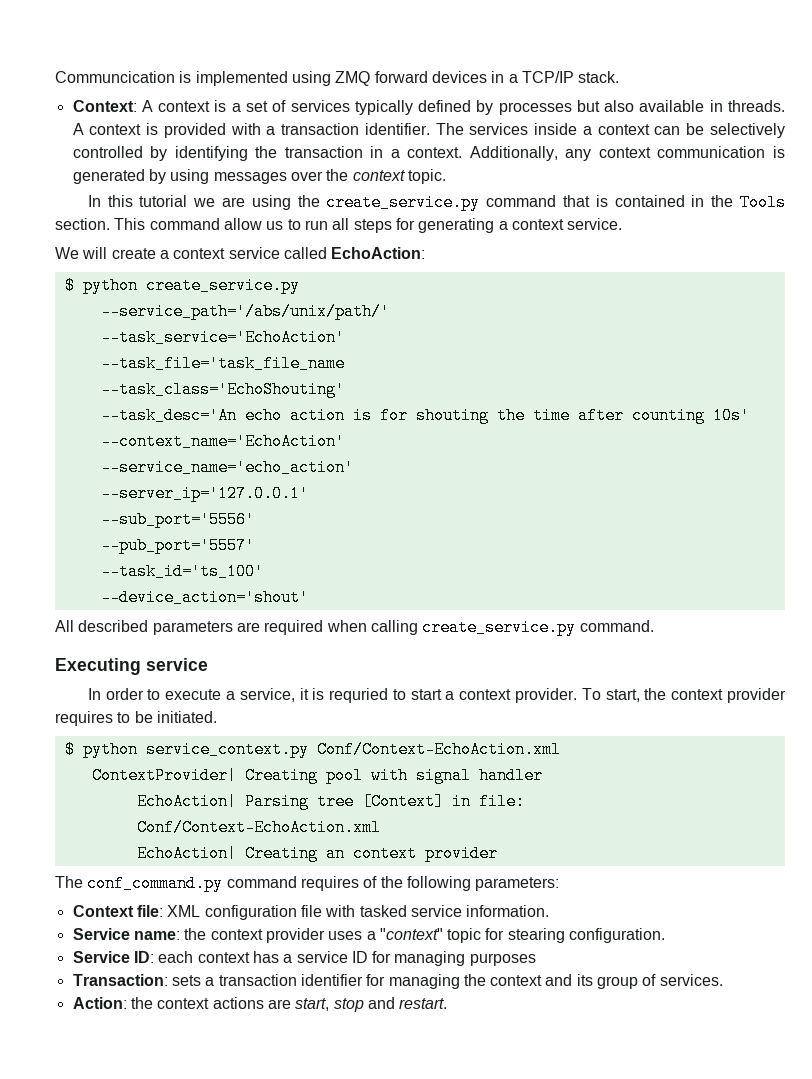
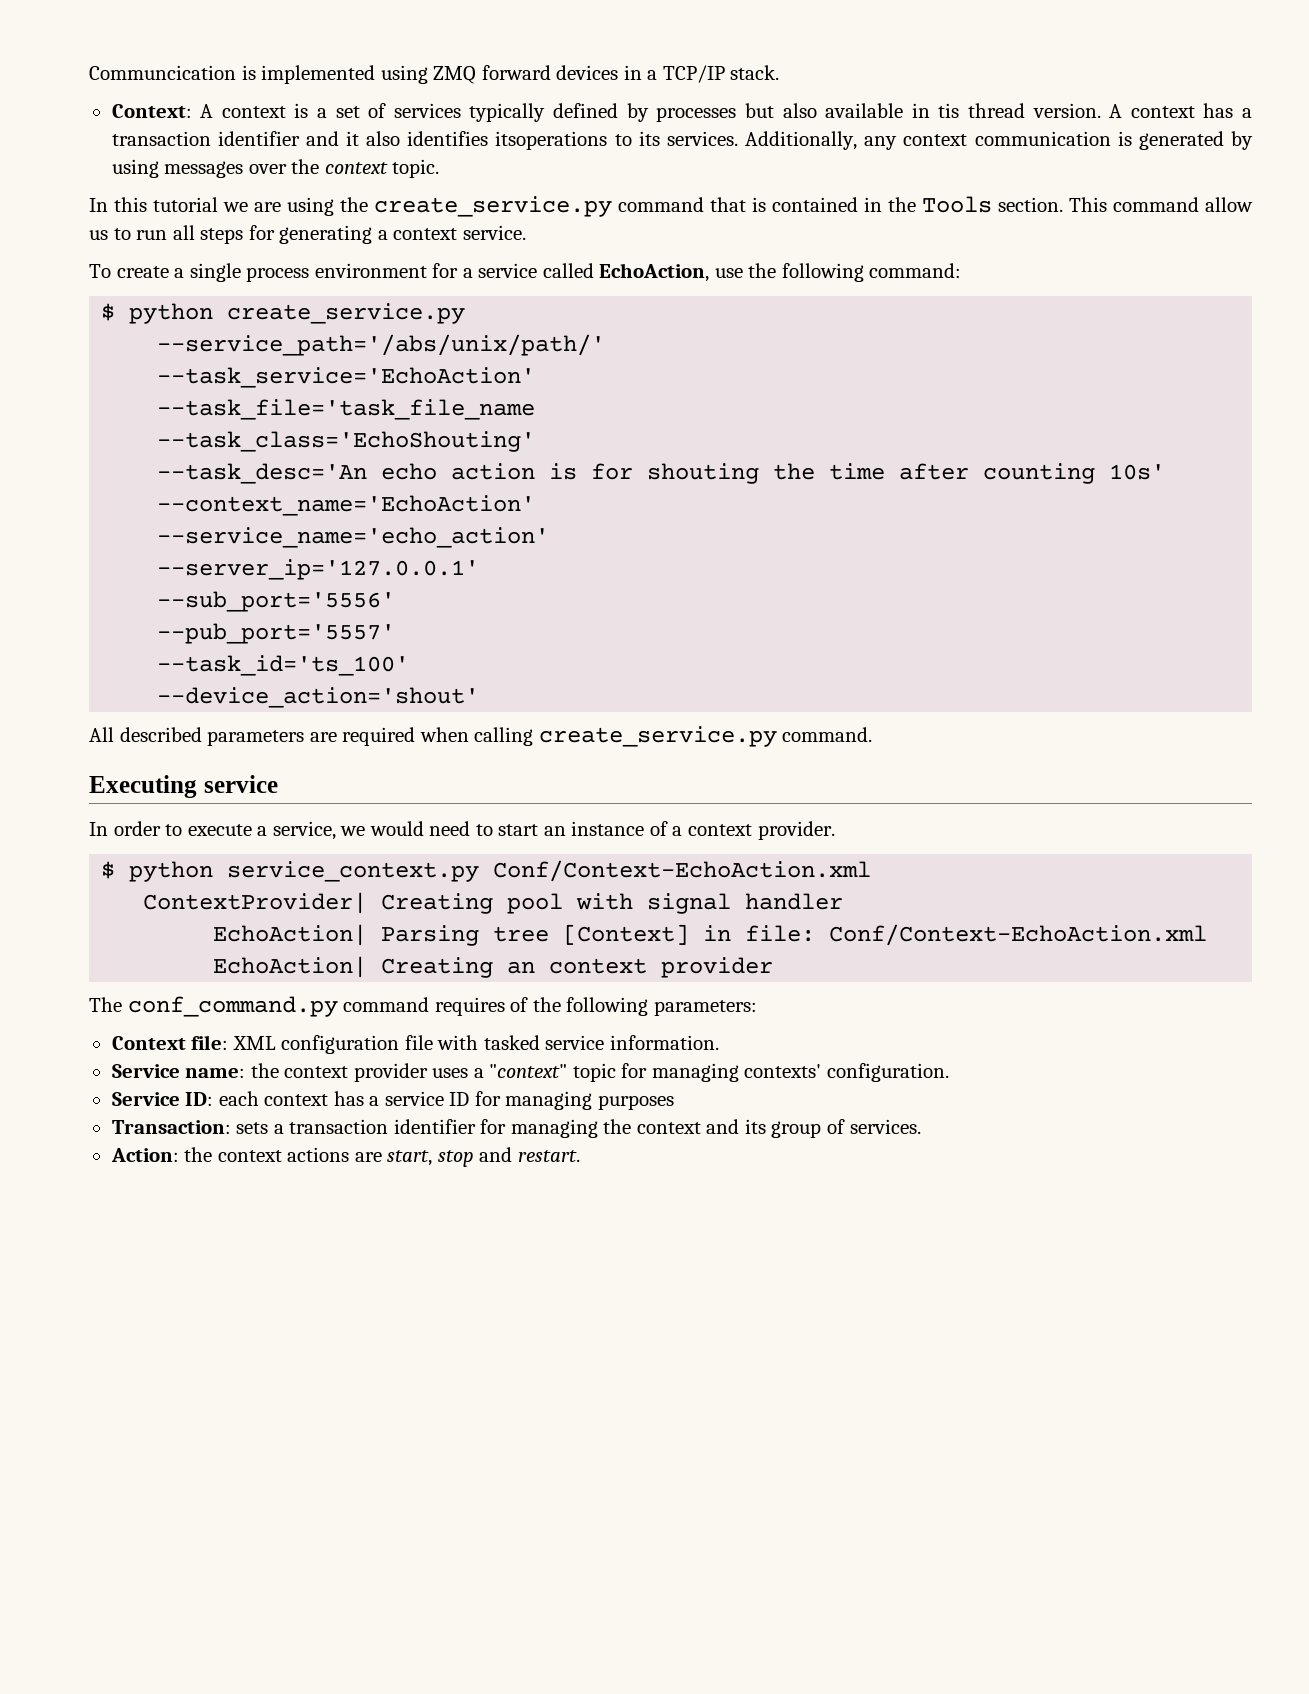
[727,100,785,112] [72,123,785,138] [72,146,463,161] threads. A context is provided with a transaction identifier. The services inside a context can be selectively controlled by identifying the transaction in a context. -> [938,103,1253,118] [111,131,738,150] tis thread version. A context has a transaction identifier and it also identifies itsoperations to its services.
[55,247,426,259] We will create a context service called EchoAction: -> [89,263,962,282] To create a single process environment for a service called EchoAction, use the following command:
[299,688,786,703] [55,711,217,726] it is requried to start a context provider. To start, the context provider requires to be initiated. -> [340,821,835,840] we would need to start an instance of a context provider.
[507,928,565,943] stearing -> [651,1063,822,1082] managing contexts'

